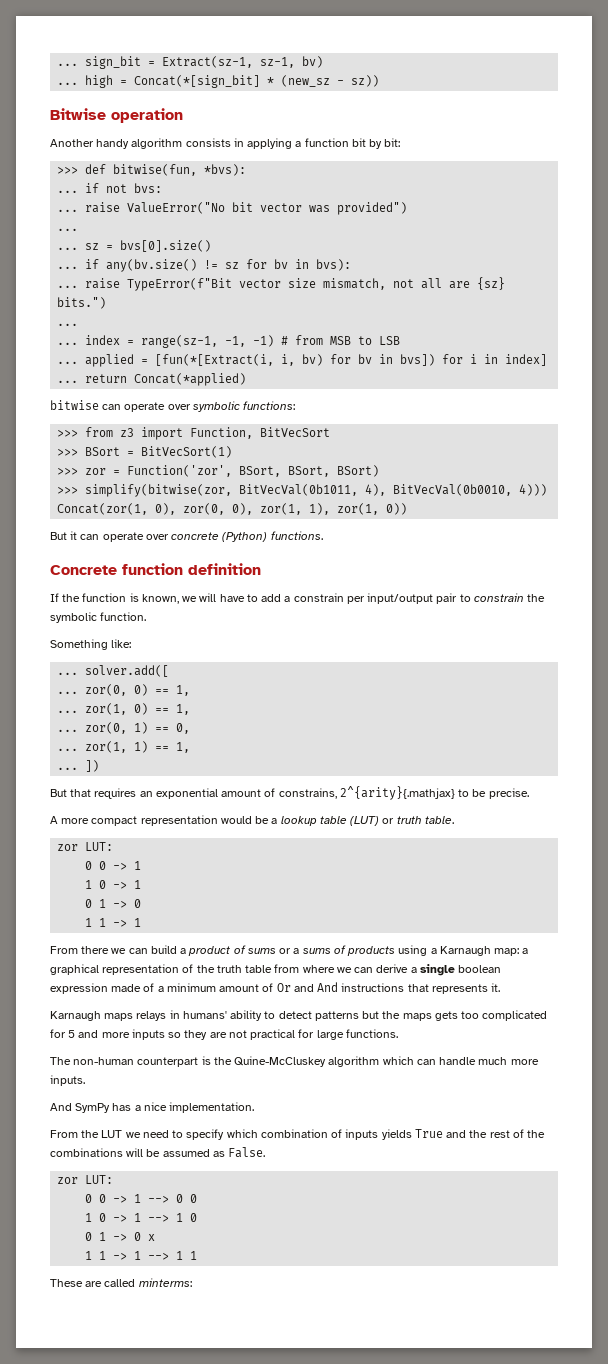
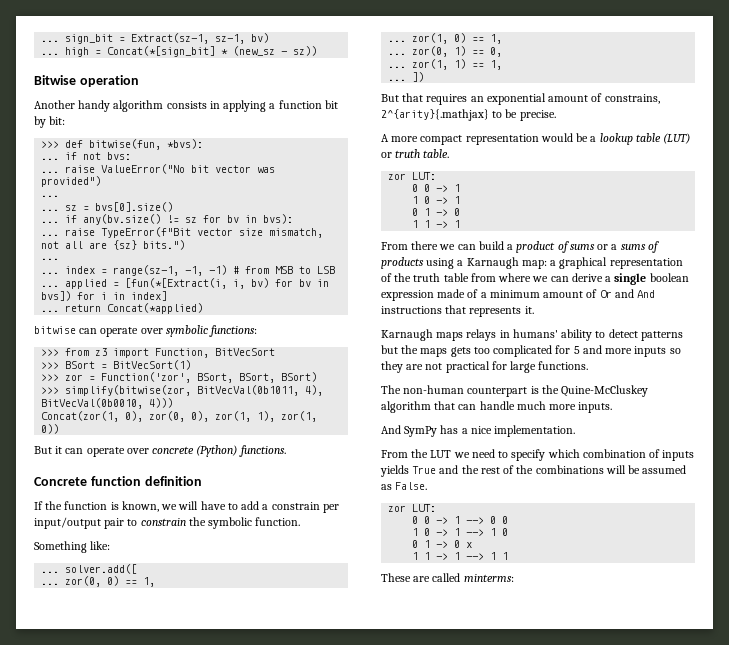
[382,1056,414,1065] which -> [434,401,456,410] that

